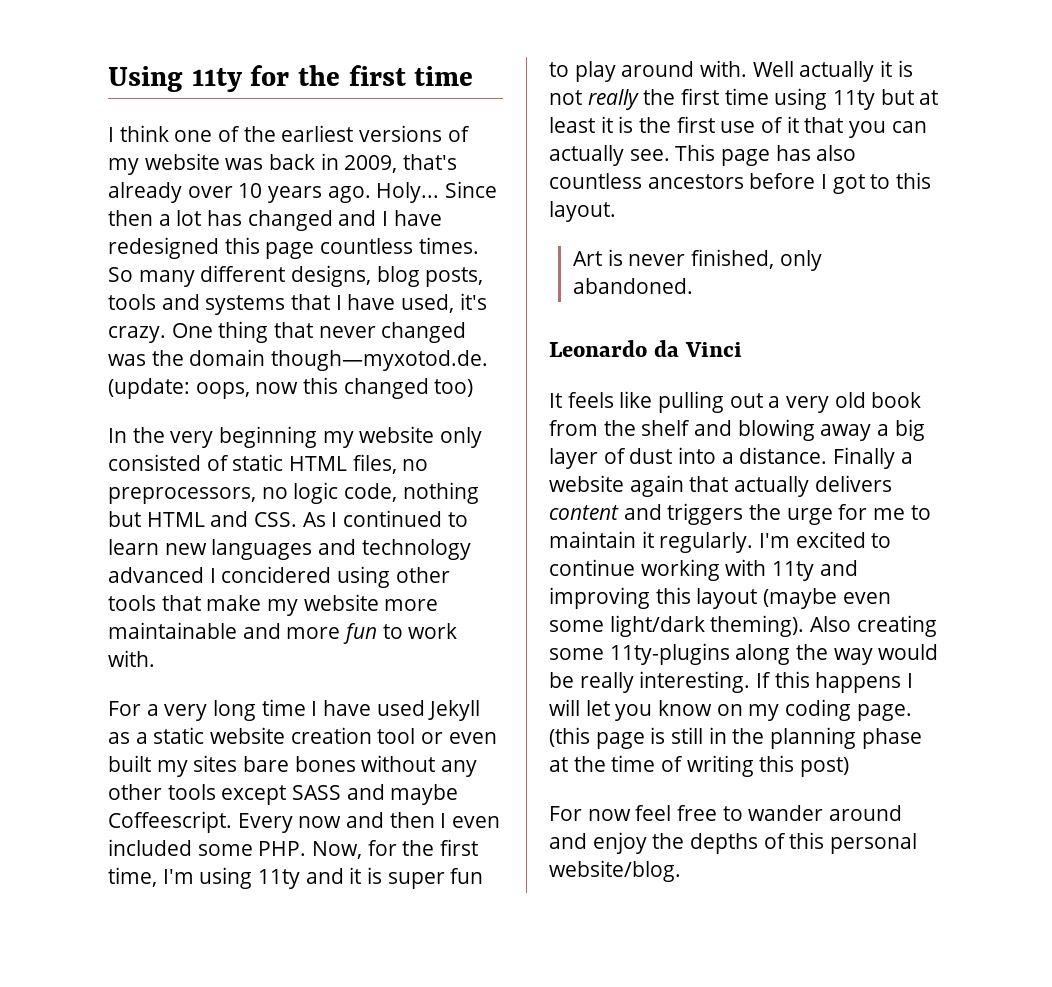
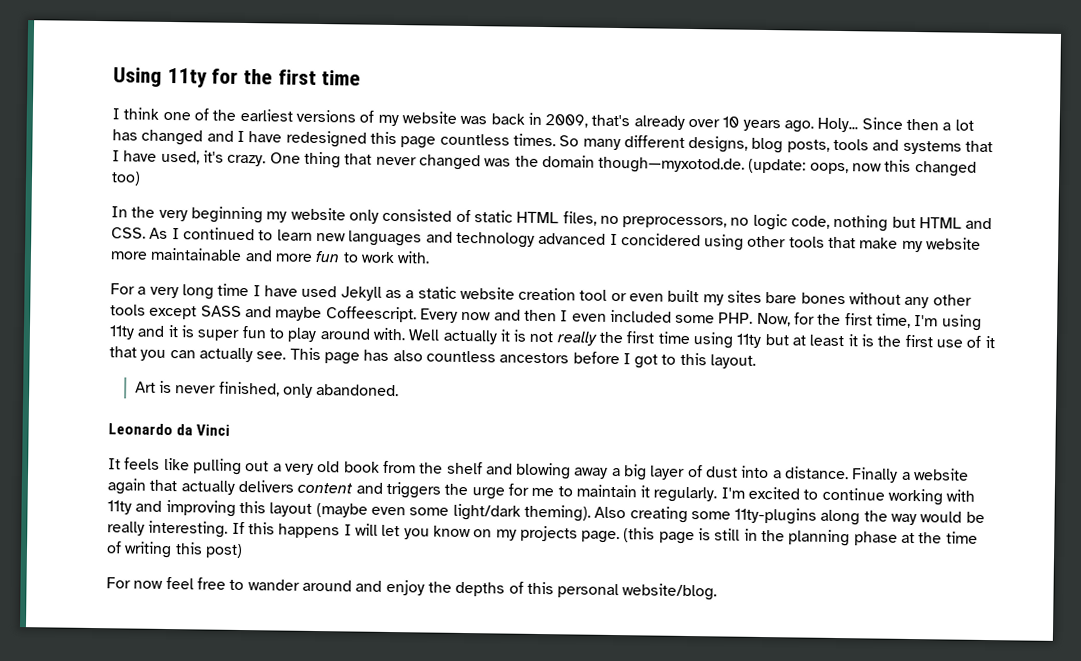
[785,699,852,721] coding -> [519,525,578,542] projects

